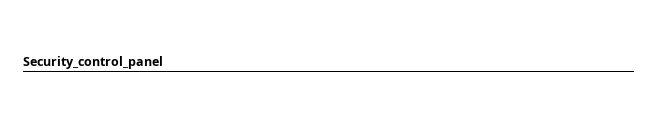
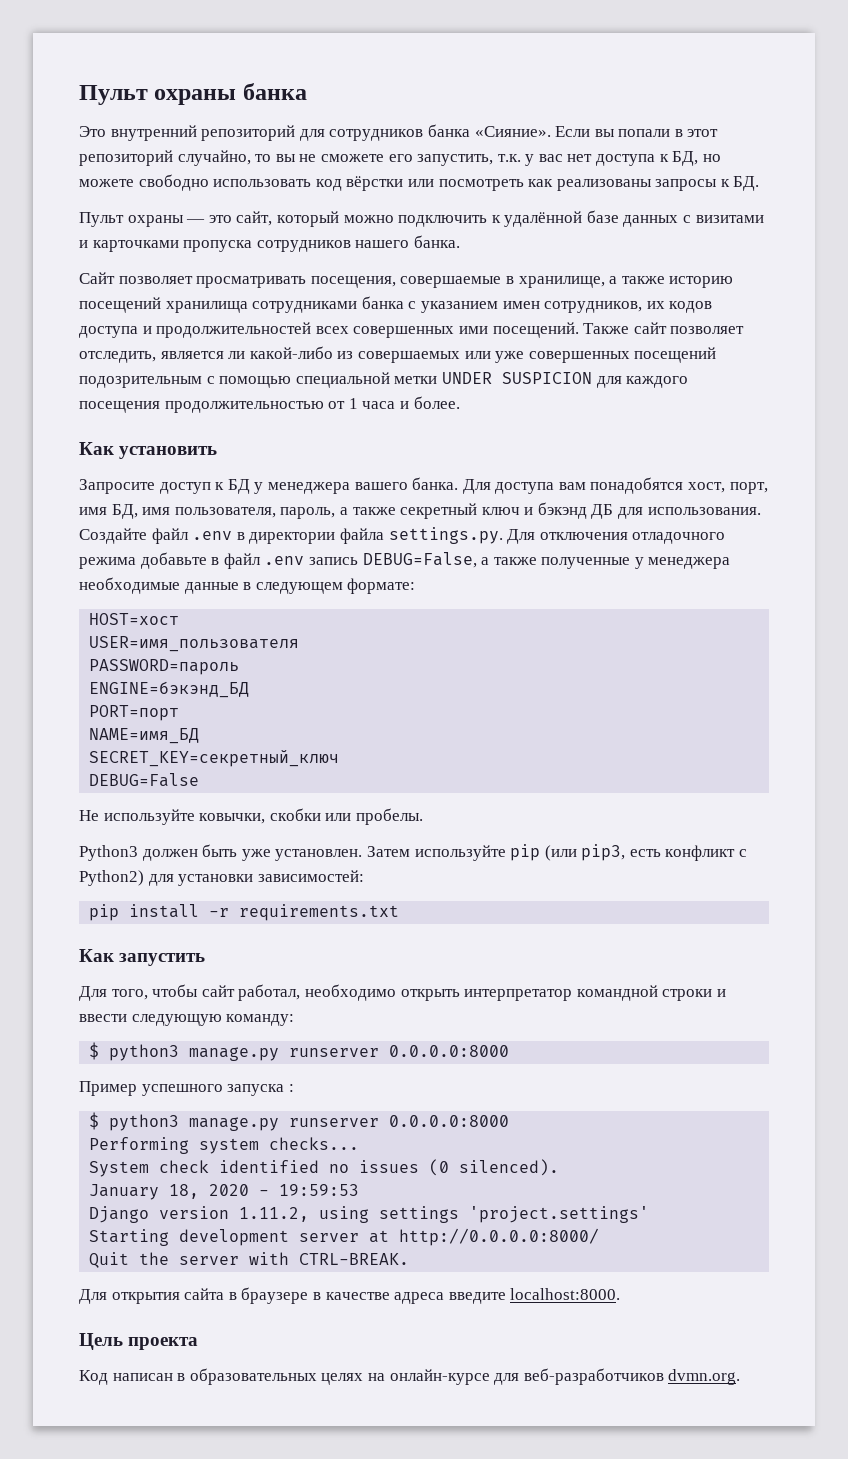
[23,56,163,69] Security_control_panel -> [79,83,307,105] [79,124,719,141] [79,150,721,166] [79,174,760,191] [79,210,764,227] [79,235,460,252] [79,272,734,288] [79,296,713,313] [79,322,745,338] [79,346,717,363] [79,372,689,388] [79,396,460,413] [79,442,218,459] [79,477,768,494] [79,502,761,519] [79,527,726,544] [79,552,731,569] [79,577,416,594] [89,613,180,625] [89,636,300,652] [89,659,240,675] [89,681,250,698] [89,705,180,721] [89,728,200,744] [89,750,340,767] [89,773,200,787] [79,808,423,825] [79,844,748,861] [79,870,364,886] [89,904,400,921] [79,949,206,966] [79,984,726,1001] [79,1014,295,1026] [89,1042,510,1061] [79,1081,294,1096] [89,1112,510,1131] [89,1137,360,1154] [89,1159,560,1177] [89,1184,360,1200] [89,1206,650,1223] [89,1228,600,1246] [89,1252,410,1268] [79,1287,621,1304] [79,1333,199,1350] [79,1368,741,1385] Пульт охраны банка // Это внутренний репозиторий для сотрудников банка «Сияние». Если вы попали в этот репозиторий случайно, то вы не сможете его запустить, т.к. у вас нет доступа к БД, но можете свободно использовать код вёрстки или посмотреть как реализованы запросы к БД. // Пульт охраны — это сайт, который можно подключить к удалённой базе данных с визитами и карточками пропуска сотрудников нашего банка. // Сайт позволяет просматривать посещения, совершаемые в хранилище, а также историю посещений хранилища сотрудниками банка с указанием имен сотрудников, их кодов доступа и продолжительностей всех совершенных ими посещений. Также сайт позволяет отследить, является ли какой-либо из совершаемых или уже совершенных посещений подозрительным с помощью специальной метки UNDER SUSPICION для каждого посещения продолжительностью от 1 часа и более. // Как установить // Запросите доступ к БД у менеджера вашего банка. Для доступа вам понадобятся хост, порт, имя БД, имя пользователя, пароль, а также секретный ключ и бэкэнд ДБ для использования. Создайте файл .env в директории файла settings.py. Для отключения отладочного режима добавьте в файл .env запись DEBUG=False, а также полученные у менеджера необходимые данные в следующем формате: // HOST=хост // USER=имя_пользователя // PASSWORD=пароль // ENGINE=бэкэнд_БД // PORT=порт // NAME=имя_БД // SECRET_KEY=секретный_ключ // DEBUG=False // Не используйте ковычки, скобки или пробелы. // Python3 должен быть уже установлен. Затем используйте pip (или pip3, есть конфликт с Python2) для установки зависимостей: // pip install -r requirements.txt // Как запустить // Для того, чтобы сайт работал, необходимо открыть интерпретатор командной строки и ввести следующую команду: // $ python3 manage.py runserver 0.0.0.0:8000 // Пример успешного запуска : // $ python3 manage.py runserver 0.0.0.0:8000 // Performing system checks... // System check identified no issues (0 silenced). // January 18, 2020 - 19:59:53 // Django version 1.11.2, using settings 'project.settings' // Starting development server at http://0.0.0.0:8000/ // Quit the server with CTRL-BREAK. // Для открытия сайта в браузере в качестве адреса введите localhost:8000. // Цель проекта // Код написан в образовательных целях на онлайн-курсе для веб-разработчиков dvmn.org.

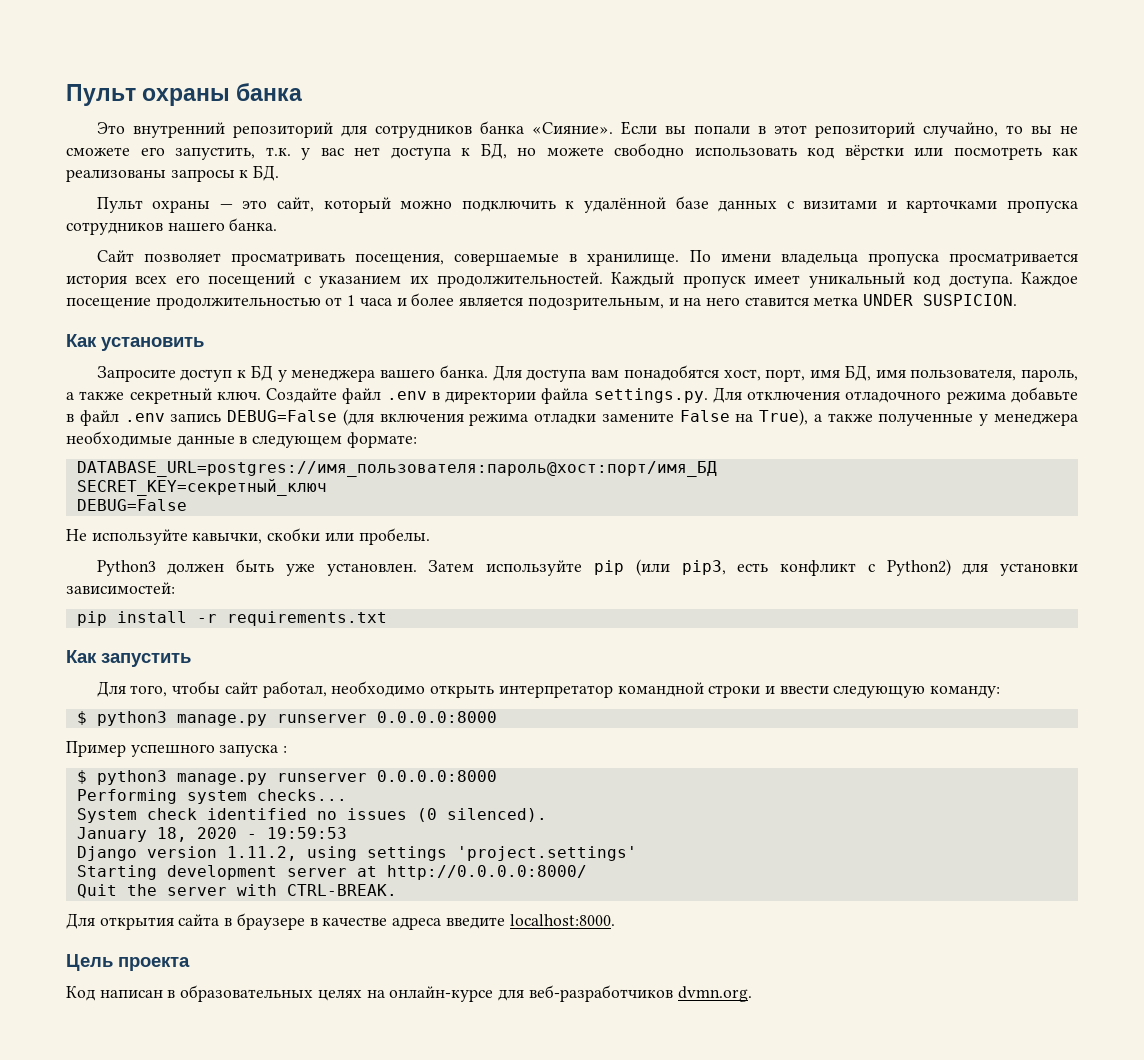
[518,276,734,288] [79,296,713,313] [79,322,745,338] [79,346,717,363] [79,372,689,388] [79,401,160,413] хранилище, а также историю посещений хранилища сотрудниками банка с указанием имен сотрудников, их кодов доступа и продолжительностей всех совершенных ими посещений. Также сайт позволяет отследить, является ли какой-либо из совершаемых или уже совершенных посещений подозрительным с помощью специальной метки UNDER SUSPICION для каждого посещения -> [587,250,1079,266] [66,272,1078,288] [66,298,151,309] хранилище. По имени владельца пропуска просматривается история всех его посещений с указанием их продолжительностей. Каждый пропуск имеет уникальный код доступа. Каждое посещение
[413,396,460,409] более. -> [411,293,1018,310] более является подозрительным, и на него ставится метка UNDER SUSPICION.
[481,502,761,519] ключ и бэкэнд ДБ для использования. -> [216,391,261,400] ключ.
[362,552,477,568] DEBUG=False, -> [227,409,809,426] DEBUG=False (для включения режима отладки замените False на True),
[89,613,180,625] [89,636,300,652] [89,659,240,675] [89,681,250,698] [89,705,180,721] [89,728,200,744] HOST=хост // USER=имя_пользователя // PASSWORD=пароль // ENGINE=бэкэнд_БД // PORT=порт // NAME=имя_БД -> [76,461,717,477] DATABASE_URL=postgres://имя_пользователя:пароль@хост:порт/имя_БД
[199,813,266,824] ковычки, -> [192,533,263,544] кавычки,

